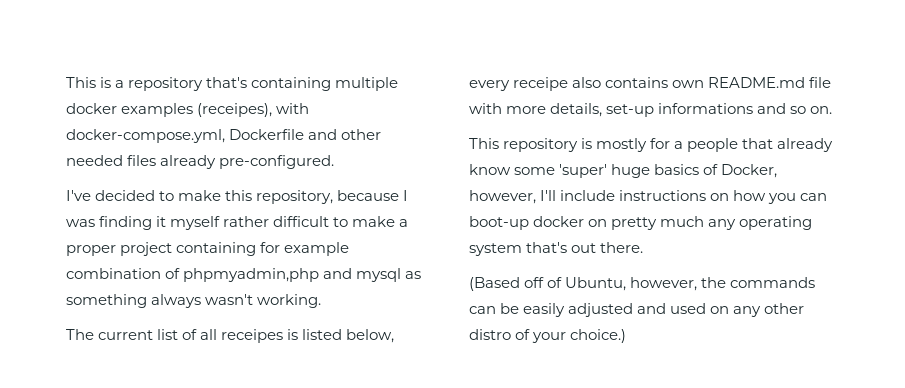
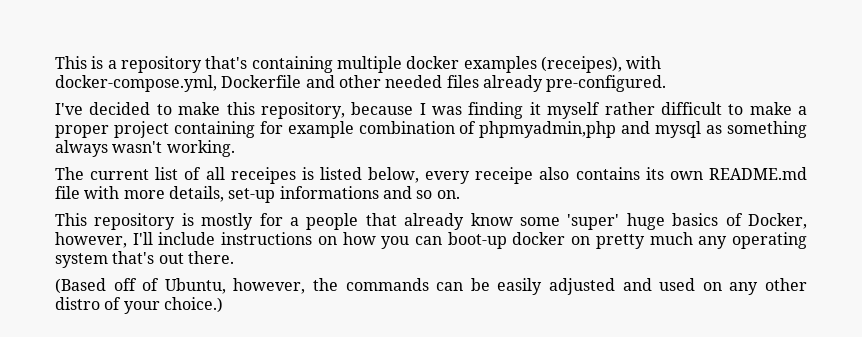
(669, 82) none -> [645,167,664,180] its

